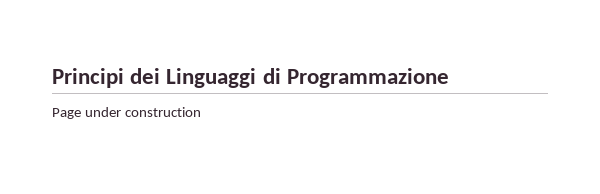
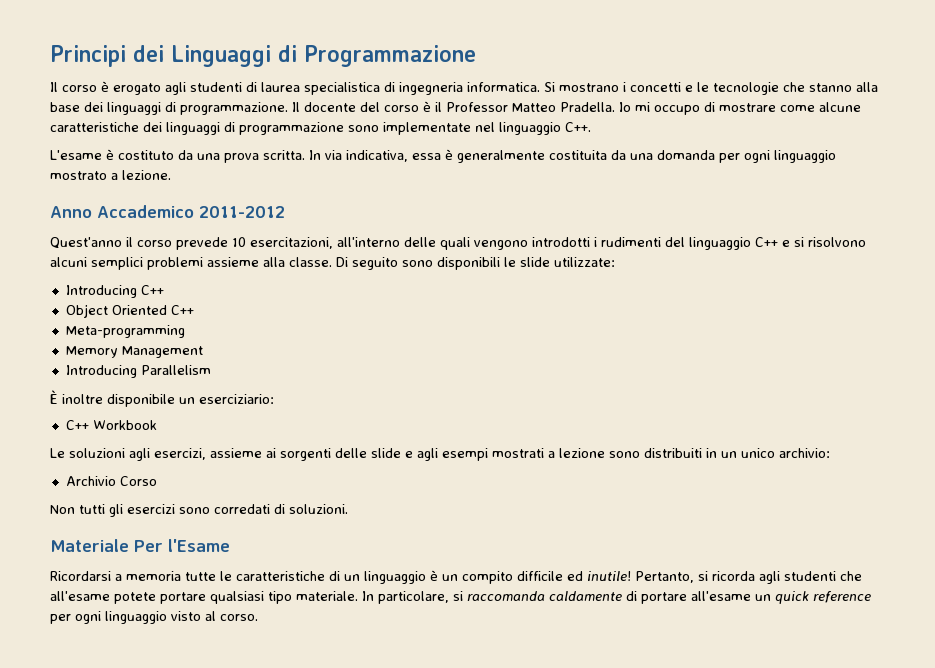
[52,107,201,119] Page under construction -> [50,81,878,95] [50,101,861,115] [50,122,591,135] [50,149,836,163] [50,170,171,180] [50,205,285,218] [50,237,866,250] [50,257,615,270] [65,285,164,298] [65,304,194,318] [65,325,185,338] [65,346,203,358] [65,365,211,378] [50,390,274,407] [65,420,157,430] [50,448,830,461] [65,476,157,486] [50,504,348,517] [50,539,230,552] [50,570,862,584] [50,591,871,604] [50,611,258,624] Il corso è erogato agli studenti di laurea specialistica di ingegneria informatica. Si mostrano i concetti e le tecnologie che stanno alla base dei linguaggi di programmazione. Il docente del corso è il Professor Matteo Pradella. Io mi occupo di mostrare come alcune caratteristiche dei linguaggi di programmazione sono implementate nel linguaggio C++. // L'esame è costituto da una prova scritta. In via indicativa, essa è generalmente costituita da una domanda per ogni linguaggio mostrato a lezione. // Anno Accademico 2011-2012 // Quest'anno il corso prevede 10 esercitazioni, all'interno delle quali vengono introdotti i rudimenti del linguaggio C++ e si risolvono alcuni semplici problemi assieme alla classe. Di seguito sono disponibili le slide utilizzate: // Introducing C++ // Object Oriented C++ // Meta-programming // Memory Management // Introducing Parallelism // È inoltre disponibile un eserciziario: // C++ Workbook // Le soluzioni agli esercizi, assieme ai sorgenti delle slide e agli esempi mostrati a lezione sono distribuiti in un unico archivio: // Archivio Corso // Non tutti gli esercizi sono corredati di soluzioni. // Materiale Per l'Esame // Ricordarsi a memoria tutte le caratteristiche di un linguaggio è un compito difficile ed inutile! Pertanto, si ricorda agli studenti che all'esame potete portare qualsiasi tipo materiale. In particolare, si raccomanda caldamente di portare all'esame un quick reference per ogni linguaggio visto al corso.

